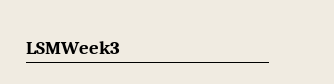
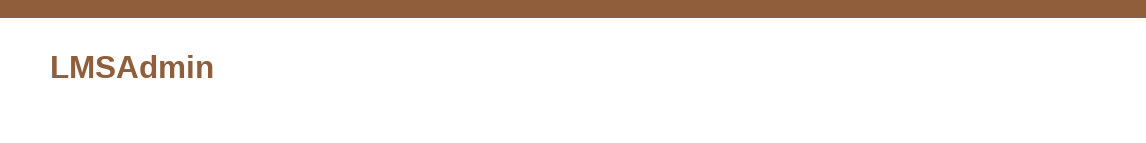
[26,41,120,54] LSMWeek3 -> [50,55,214,78] LMSAdmin

